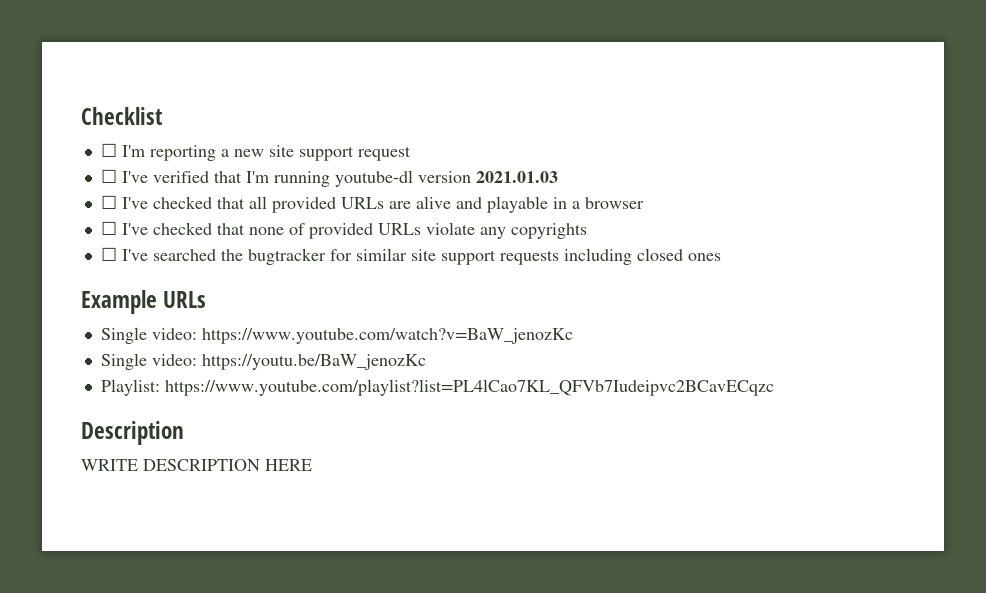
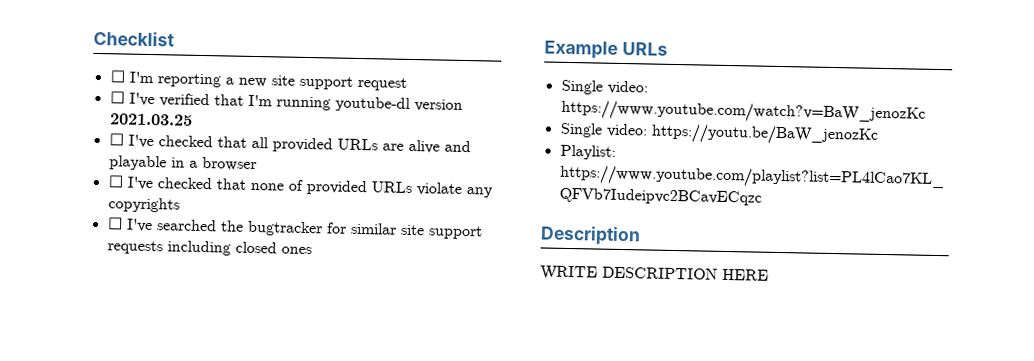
[475,171,558,183] 2021.01.03 -> [108,113,193,126] 2021.03.25

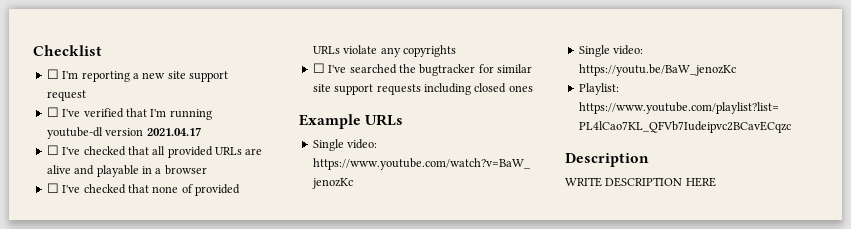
[108,113,193,126] 2021.03.25 -> [146,127,201,136] 2021.04.17

